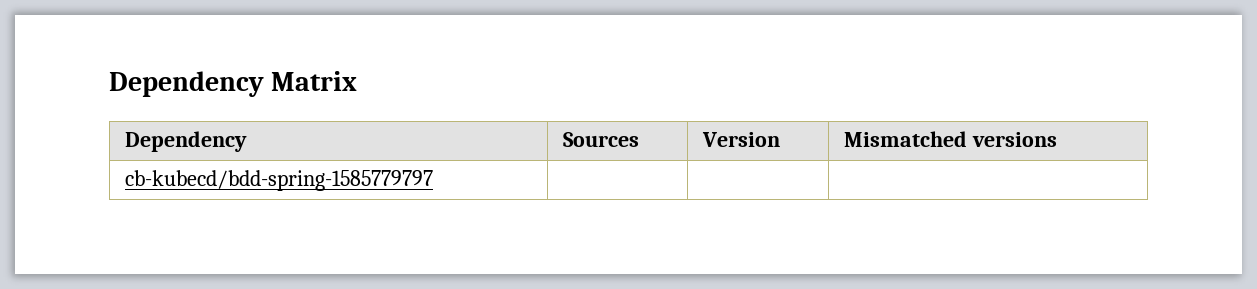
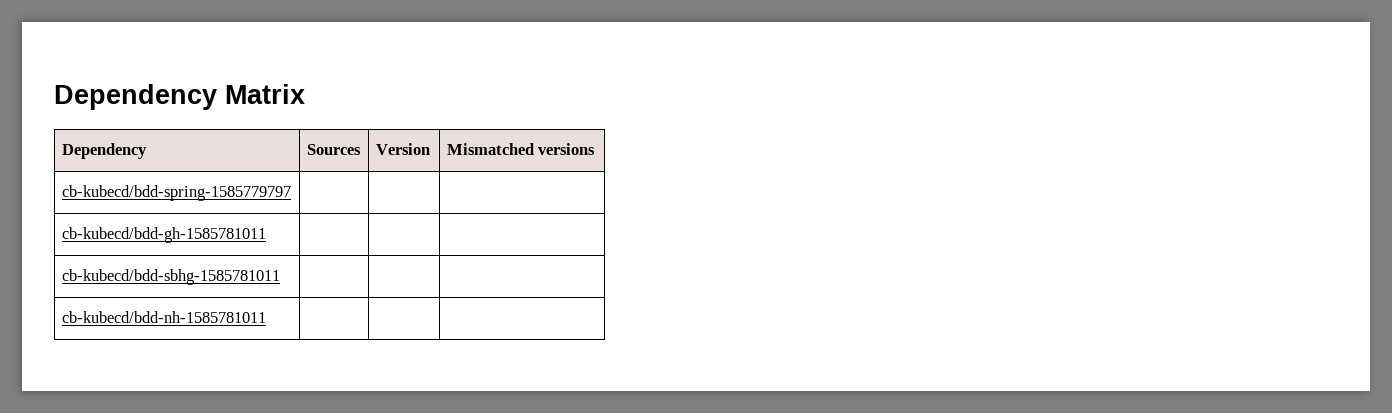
(434, 180) none -> [61,227,266,243] [61,269,280,285] [61,311,266,323] // cb-kubecd/bdd-gh-1585781011 | | | // cb-kubecd/bdd-sbhg-1585781011 | | | // cb-kubecd/bdd-nh-1585781011 | | |

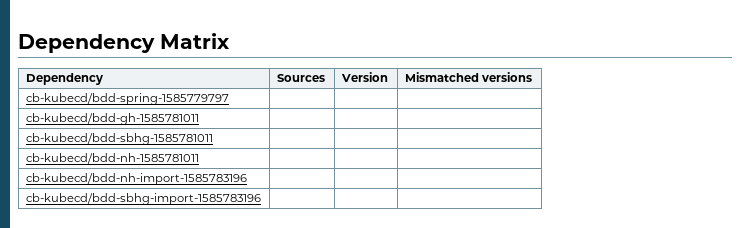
(266, 317) none -> [25,173,247,185] [25,193,261,205] // cb-kubecd/bdd-nh-import-1585783196 | | | // cb-kubecd/bdd-sbhg-import-1585783196 | | |

